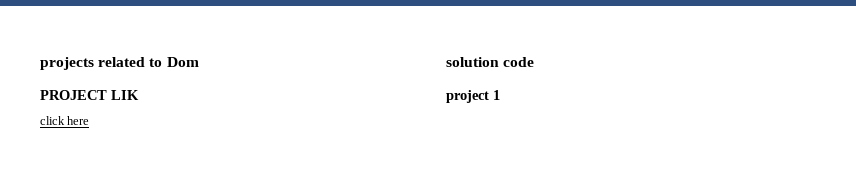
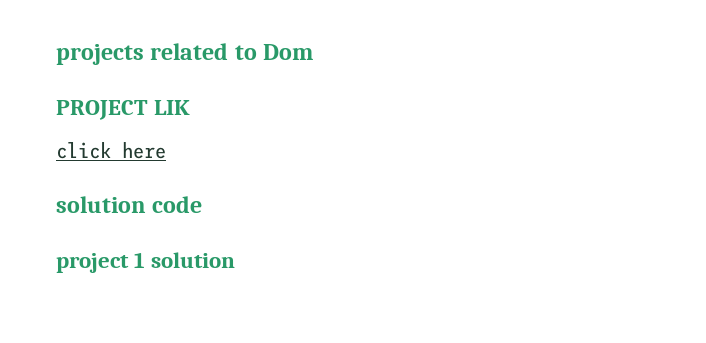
(500, 95) none -> [151,252,236,268] solution

